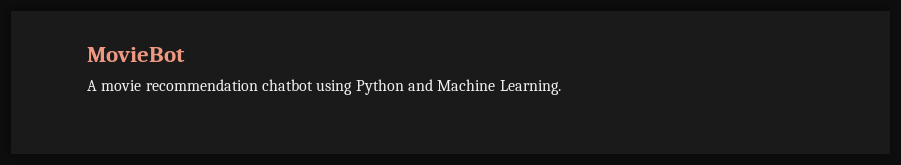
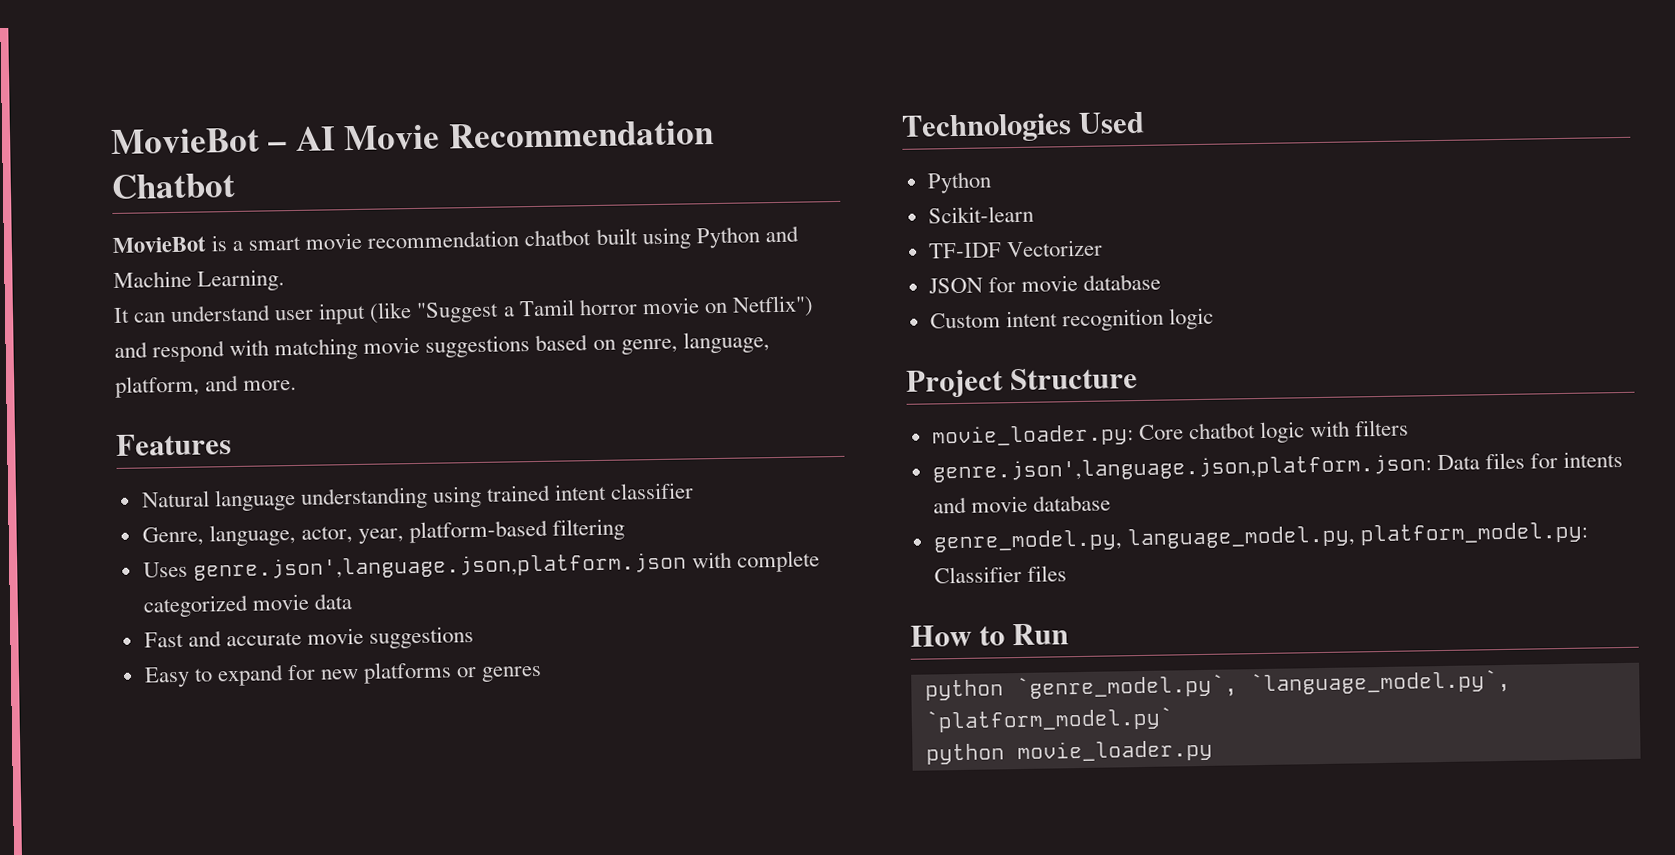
[87,47,185,62] [87,80,97,91] MovieBot // A -> [110,120,714,155] [111,172,236,199] [112,235,302,253] MovieBot – AI Movie Recommendation Chatbot // MovieBot is a smart
(313, 85) none -> [595,228,638,245] built
(561, 87) none -> [113,295,814,325] [114,331,770,363] [115,374,298,398] [116,433,232,456] [140,482,695,512] [141,518,626,547] [142,550,820,581] [142,593,352,618] [143,626,475,649] [143,661,543,688] [901,111,1146,143] [926,171,992,194] [927,205,1034,224] [927,239,1103,259] [927,273,1161,294] [929,307,1214,332] [906,367,1139,398] [931,419,1410,448] [931,450,1624,483] [932,494,1111,514] [932,521,1588,553] [933,565,1067,584] [910,623,1070,647] [924,668,1511,701] [924,706,1174,733] [925,739,1213,765] // It can understand user input (like "Suggest a Tamil horror movie on Netflix") and respond with matching movie suggestions based on genre, language, platform, and more. // Features // Natural language understanding using trained intent classifier // Genre, language, actor, year, platform-based filtering // Uses genre.json',language.json,platform.json with complete categorized movie data // Fast and accurate movie suggestions // Easy to expand for new platforms or genres // Technologies Used // Python // Scikit-learn // TF-IDF Vectorizer // JSON for movie database // Custom intent recognition logic // Project Structure // movie_loader.py: Core chatbot logic with filters // genre.json',language.json,platform.json: Data files for intents and movie database // genre_model.py, language_model.py, platform_model.py: Classifier files // How to Run // python `genre_model.py`, `language_model.py`, `platform_model.py` // python movie_loader.py

